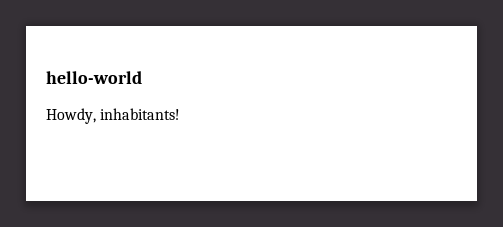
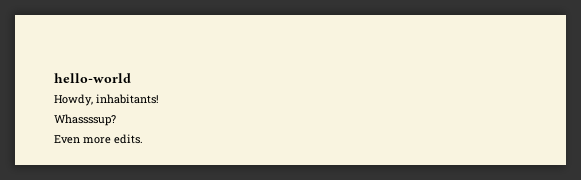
(181, 114) none -> [54,114,116,126] [54,134,143,144] // Whassssup? // Even more edits.

